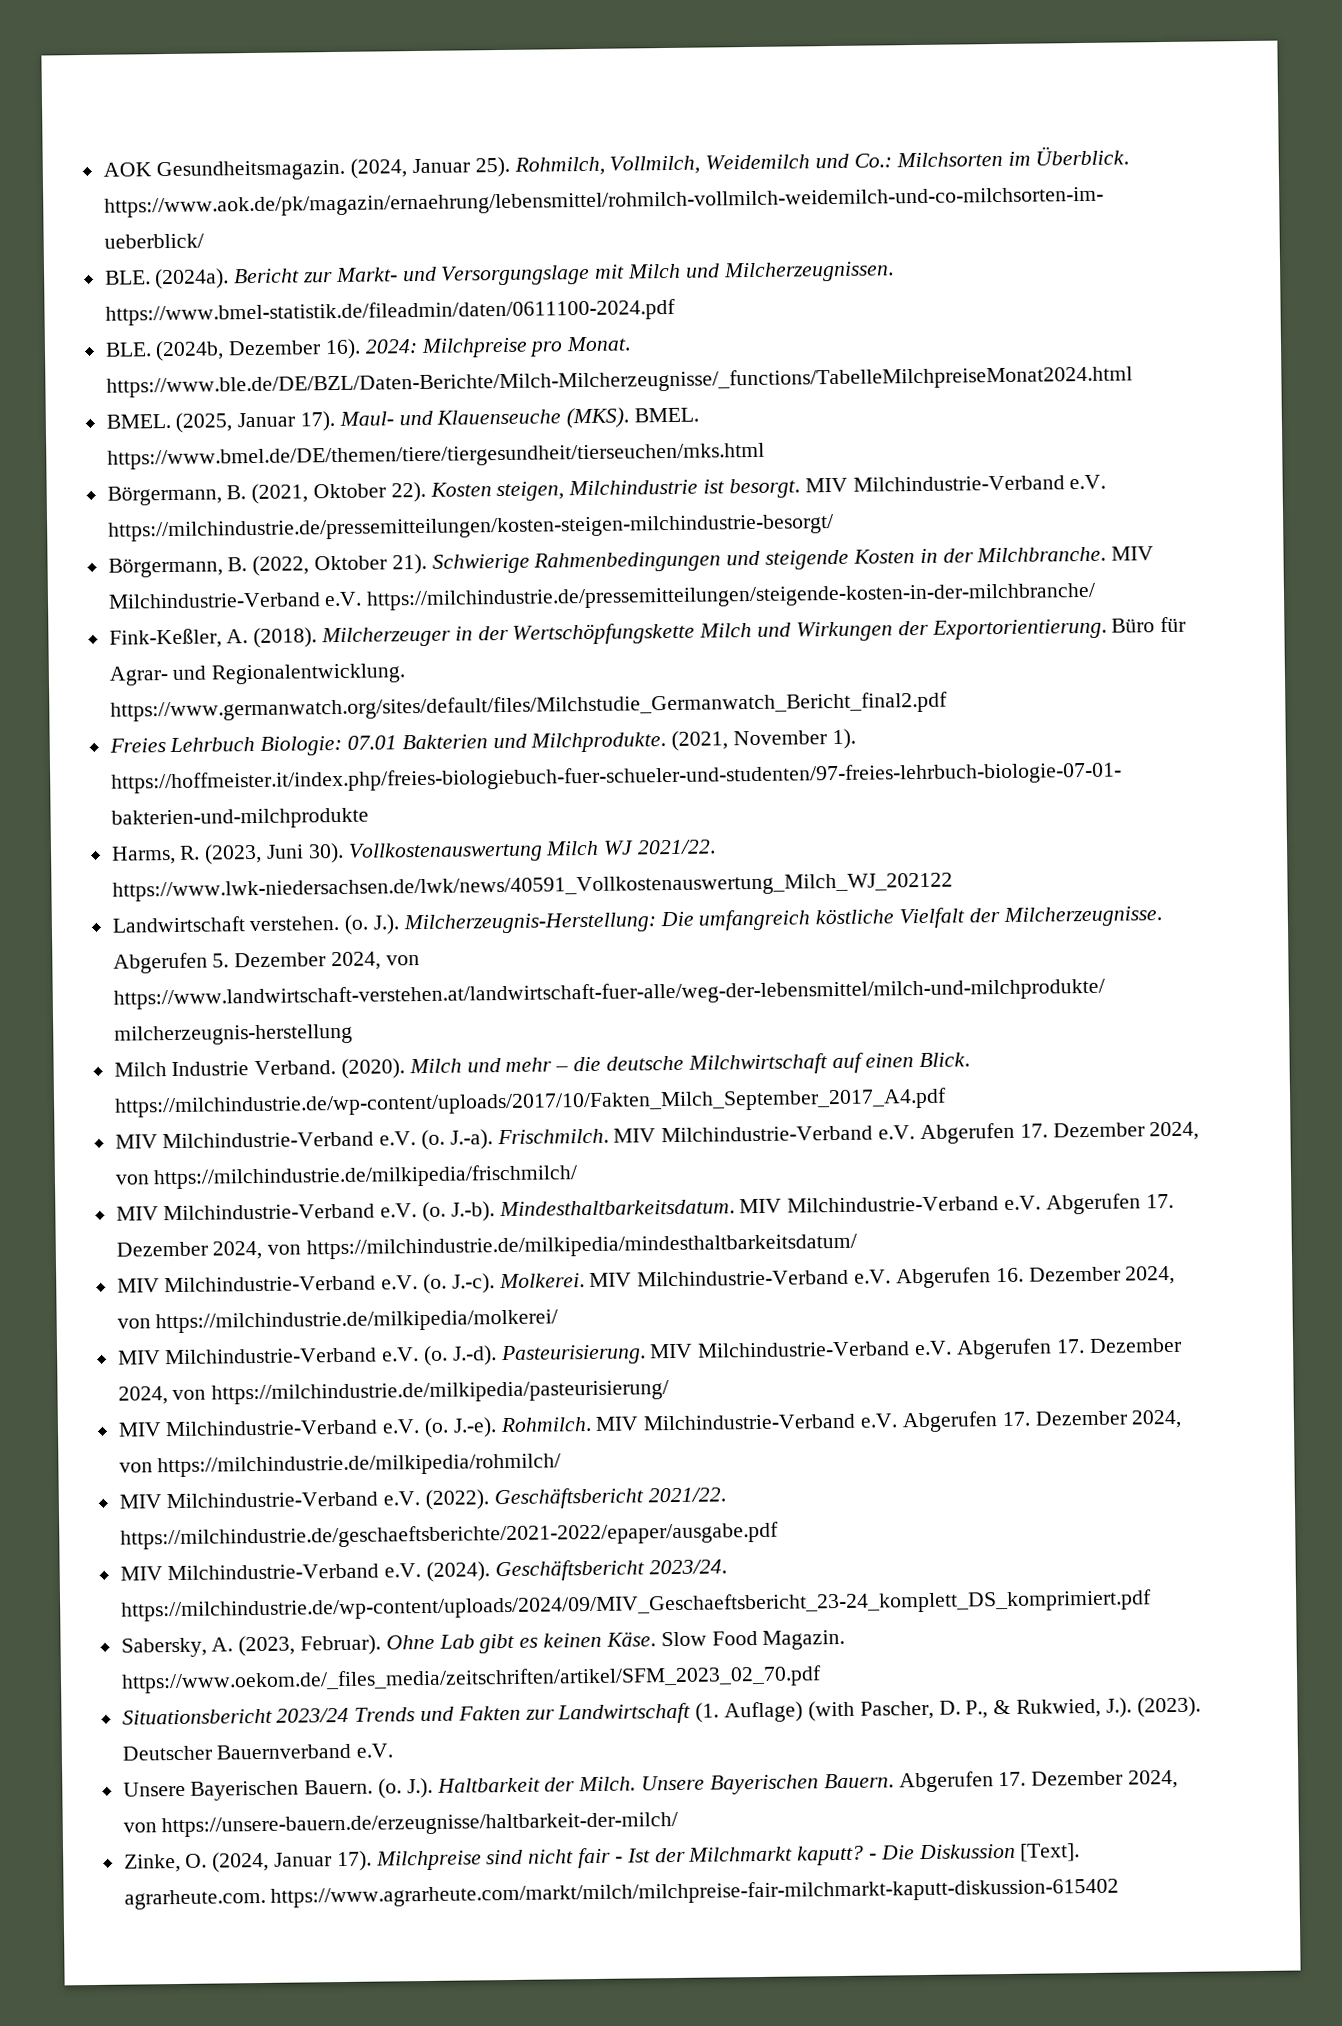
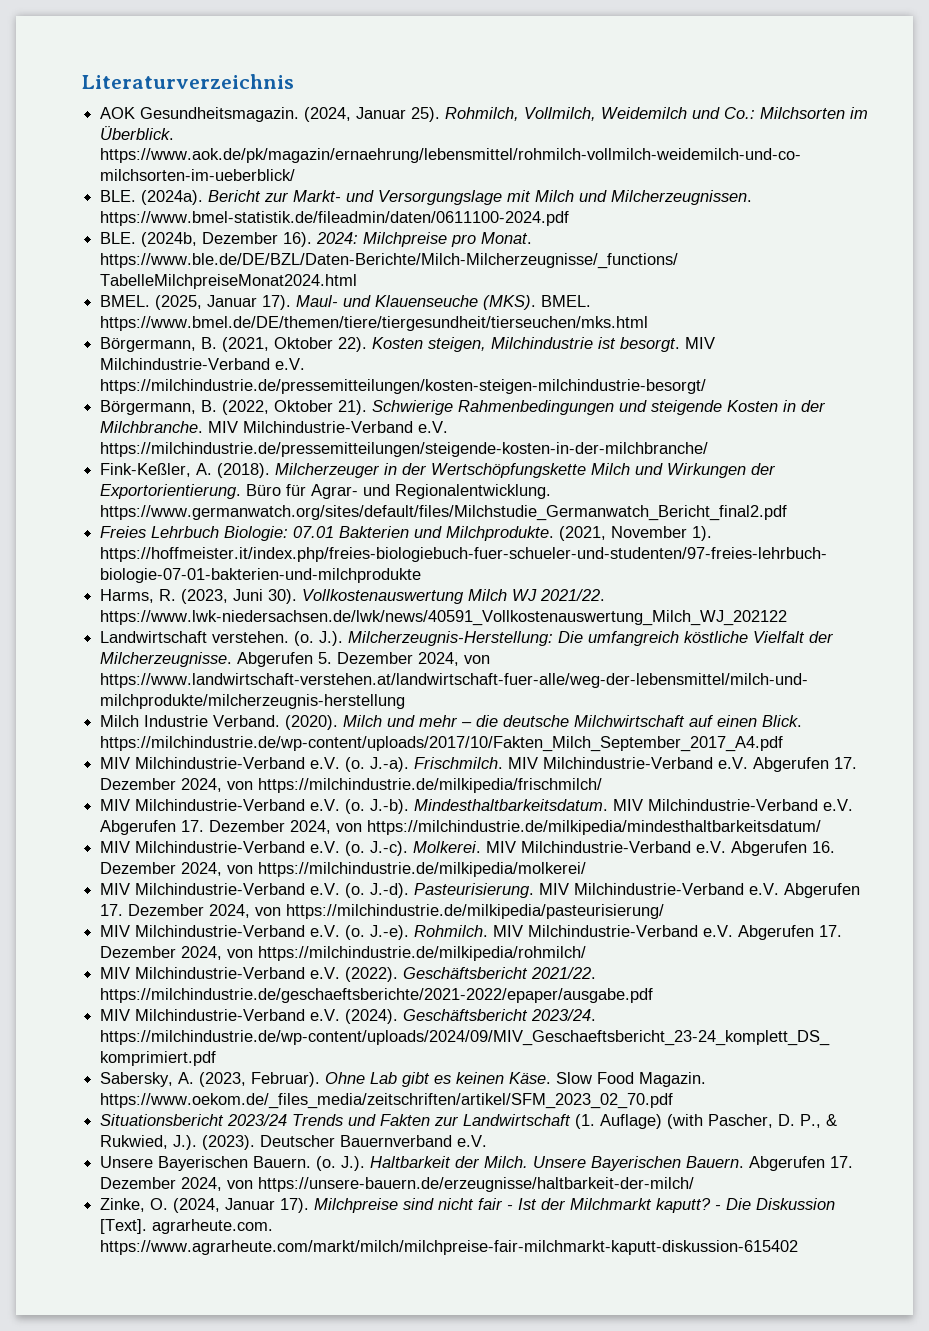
(102, 169) none -> [82,74,294,89] Literaturverzeichnis //

